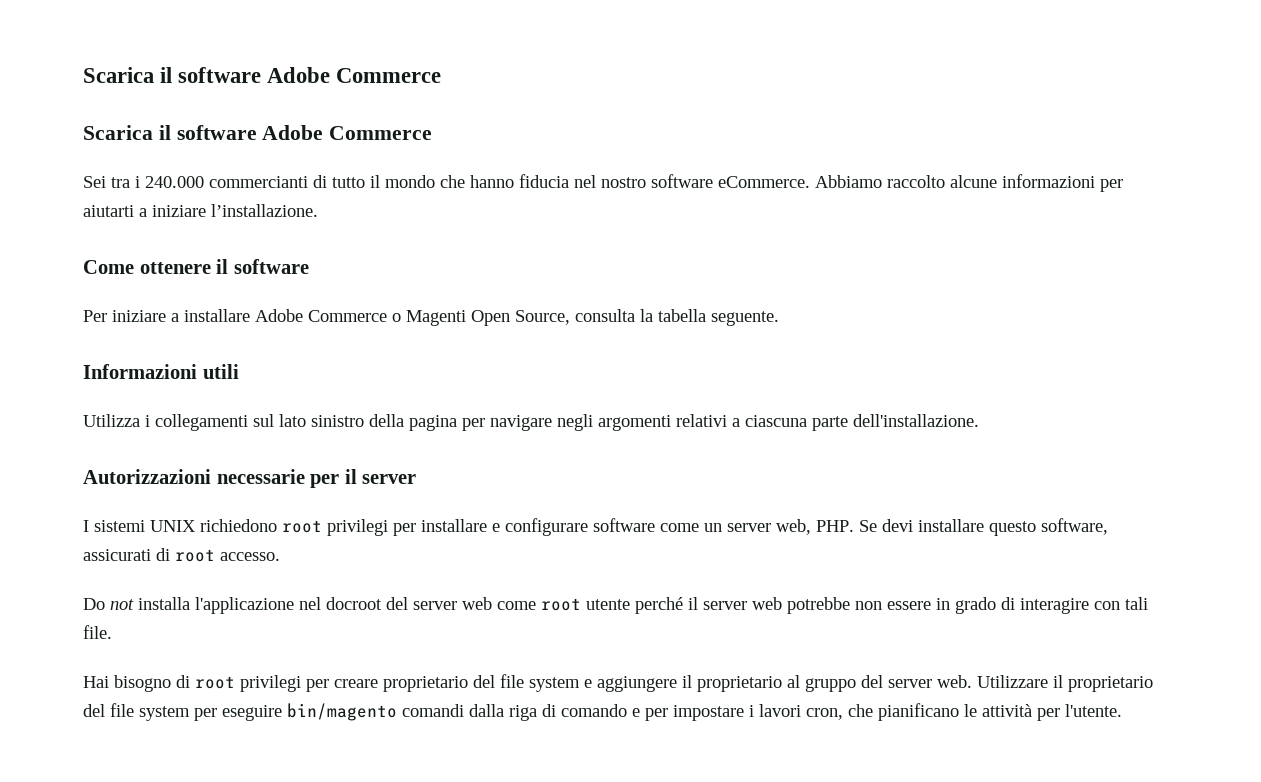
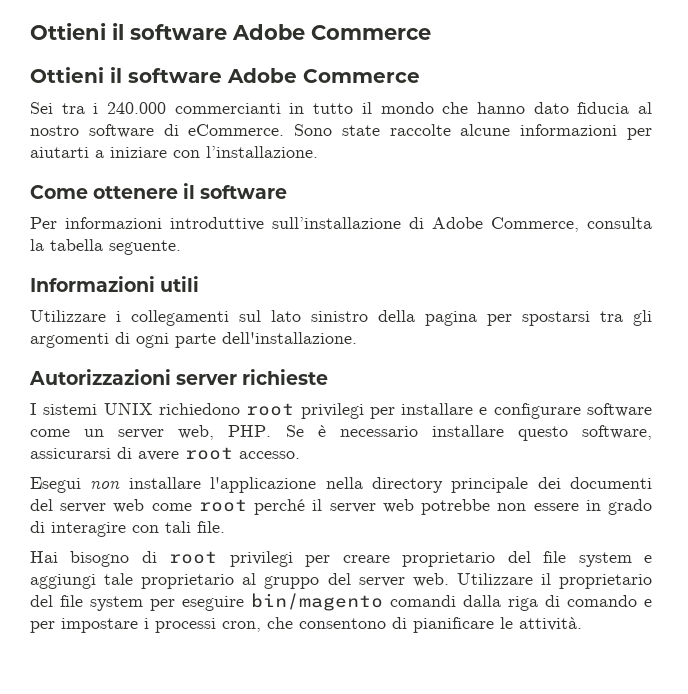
[83,67,442,83] [83,125,153,140] Scarica il software Adobe Commerce // Scarica -> [30,23,431,40] [30,67,104,83] Ottieni il software Adobe Commerce // Ottieni
[313,175,327,188] di -> [289,103,305,114] in
[519,174,945,188] fiducia nel nostro software eCommerce. Abbiamo raccolto -> [533,102,652,114] [30,124,451,138] dato fiducia al nostro software di eCommerce. Sono state raccolte
(206, 211) none -> [173,150,200,158] con
[112,309,570,326] iniziare a installare Adobe Commerce o Magenti Open Source, -> [65,217,579,232] informazioni introduttive sull’installazione di Adobe Commerce,
[83,414,140,427] Utilizza -> [30,310,106,322] Utilizzare
[490,414,807,431] navigare negli argomenti relativi a ciascuna -> [522,310,652,326] [30,332,169,348] spostarsi tra gli argomenti di ogni
[216,469,417,488] necessarie per il server -> [176,369,329,385] server richieste
[882,519,913,532] devi -> [317,425,418,437] è necessario
[83,548,170,561] assicurati di -> [30,447,179,461] assicurarsi di avere
[83,597,382,614] Do not installa l'applicazione nel docroot -> [30,477,652,493] Esegui non installare l'applicazione nella directory principale dei documenti
[586,599,630,610] utente -> (247, 505) none
[597,675,692,692] aggiungere il -> [30,573,134,589] aggiungi tale
[759,704,801,717] lavori -> [155,618,216,633] processi
[878,703,1122,721] pianificano le attività per l'utente. -> [299,617,582,633] consentono di pianificare le attività.

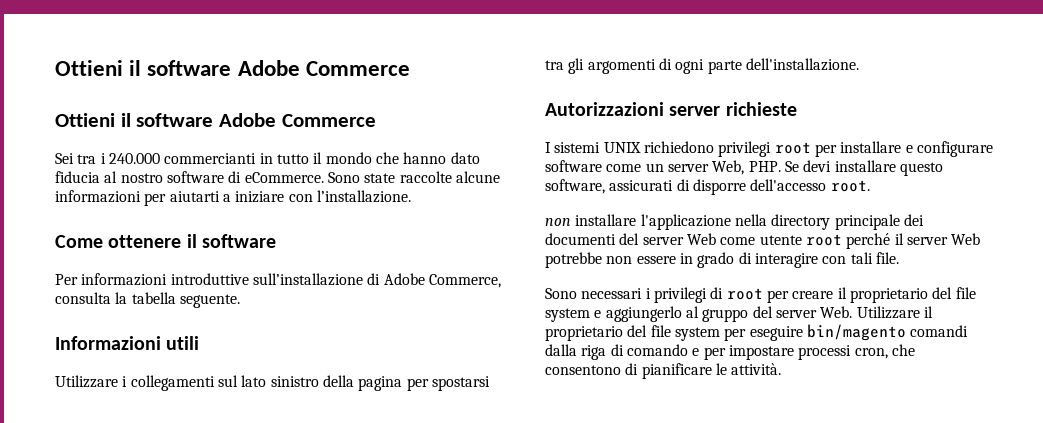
[246,403,364,419] root privilegi -> [718,141,811,157] privilegi root
[178,425,215,440] web, -> [712,160,745,175] Web,
[317,425,418,437] è necessario -> [803,160,832,172] devi
[30,447,300,461] [30,477,81,493] assicurarsi di avere root accesso. // Esegui -> [609,179,870,195] assicurati di disporre dell'accesso root. //
[113,499,192,513] web come -> [686,233,802,245] Web come utente
[382,499,414,513] web -> [951,233,981,245] Web
[30,551,130,567] Hai bisogno -> [545,287,707,303] Sono necessari i privilegi
[229,551,293,567] privilegi -> (763, 294) none
(390, 559) none -> [837,287,847,299] il
[30,573,235,589] aggiungi tale proprietario -> [605,306,682,322] aggiungerlo
[412,573,449,587] web. -> [820,306,853,318] Web.
[144,618,149,629] i -> (794, 352) none

